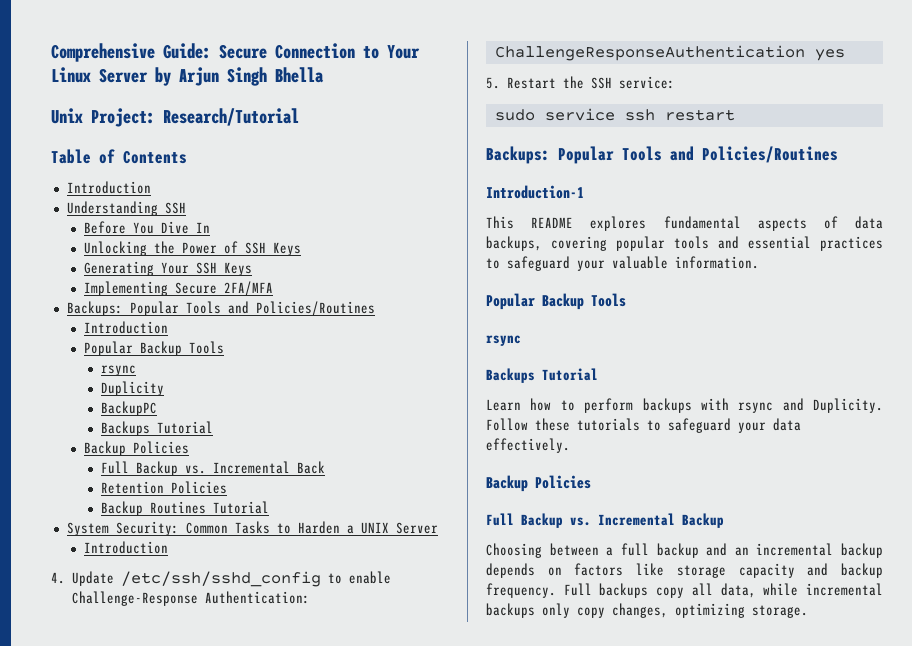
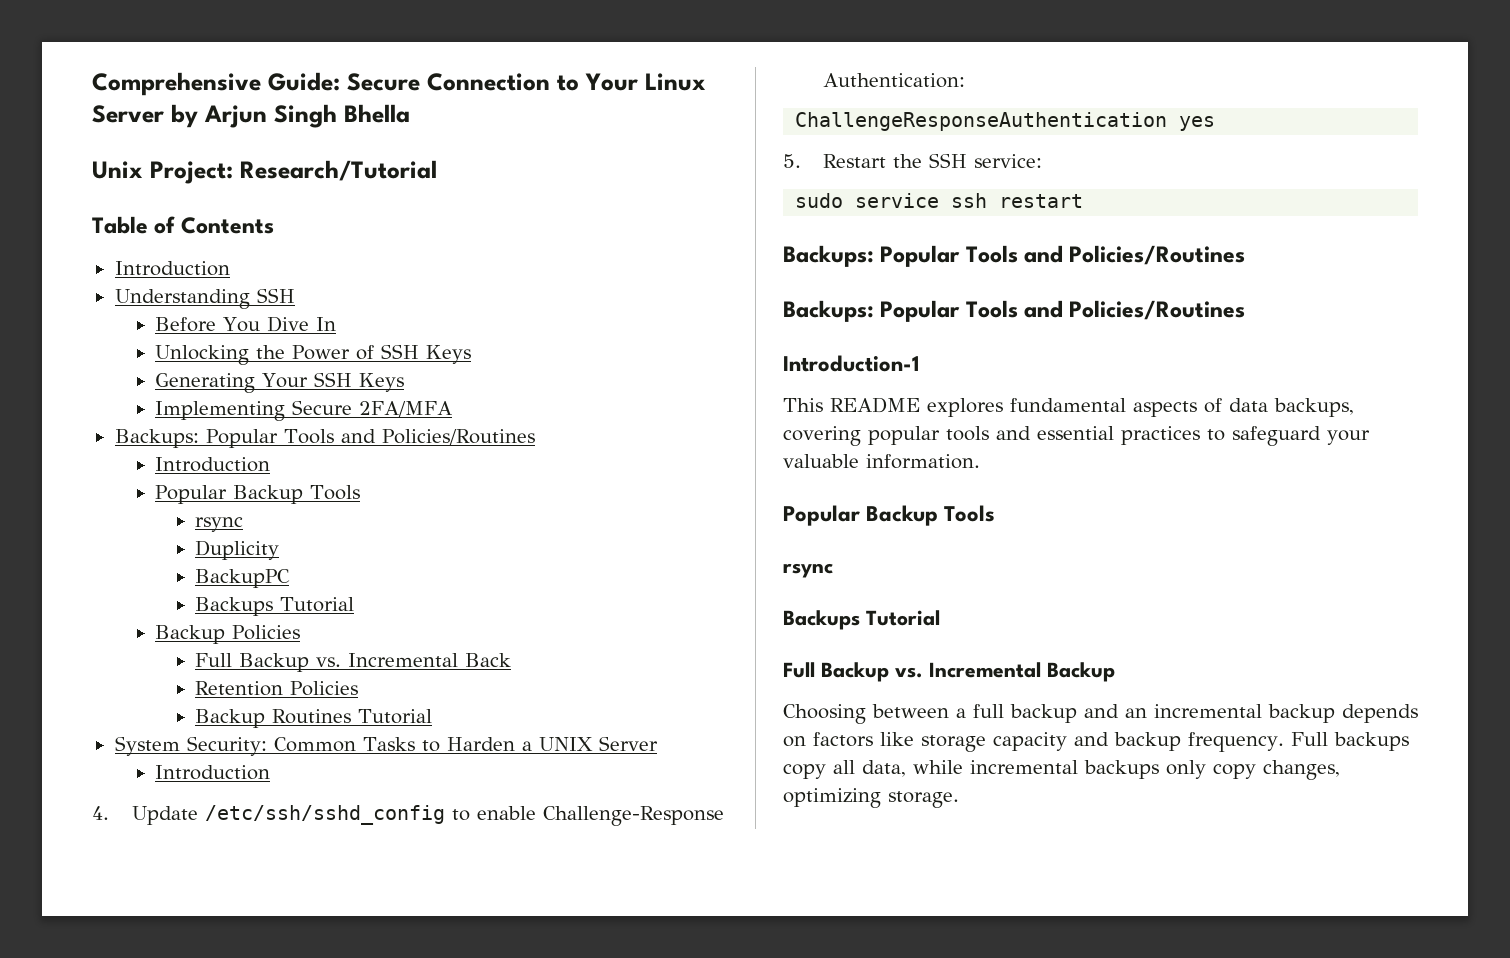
(838, 154) none -> [783,300,1246,322] // Backups: Popular Tools and Policies/Routines
[486,398,883,413] [486,418,801,433] [486,438,570,453] [486,475,591,492] // Learn how to perform backups with rsync and Duplicity. Follow these tutorials to safeguard your data effectively. // Backup Policies -> (940, 618) none

